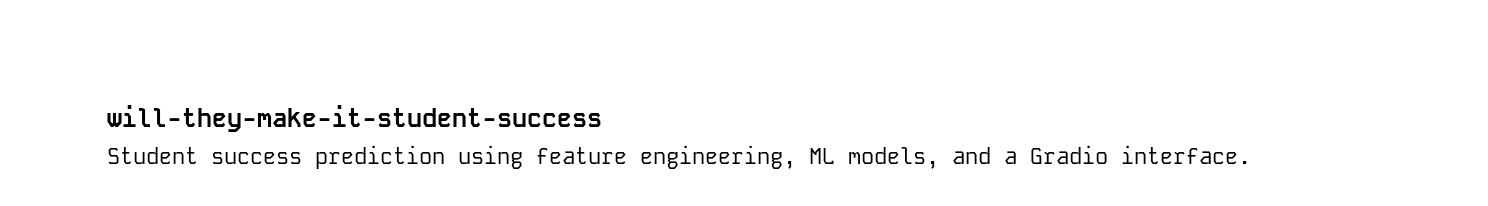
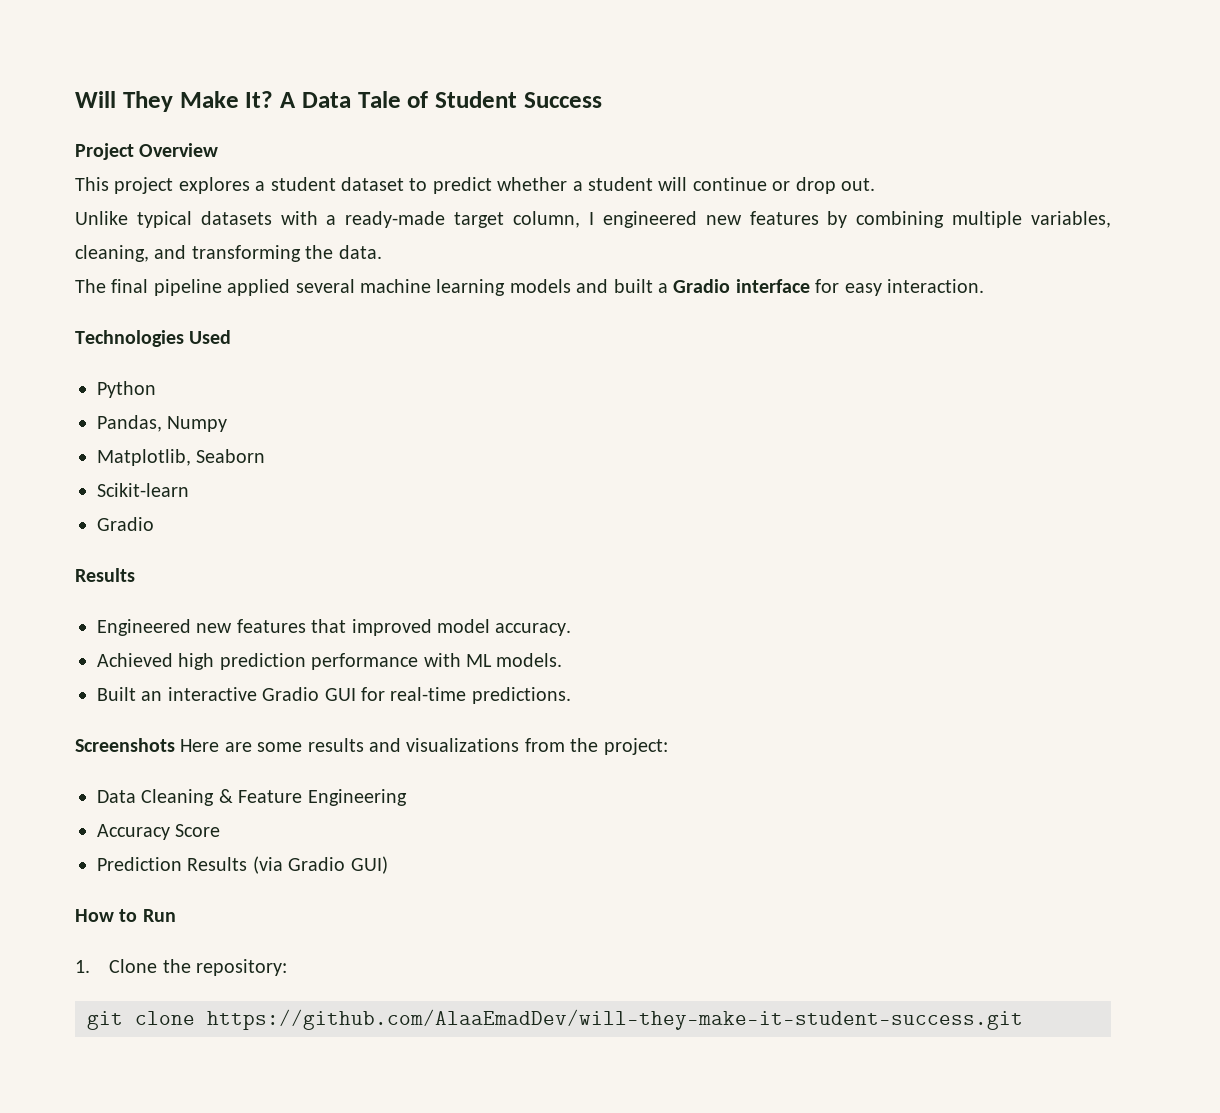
[107,105,602,132] [107,145,1251,169] will-they-make-it-student-success // Student success prediction using feature engineering, ML models, and a Gradio interface. -> [75,91,602,112] [75,143,219,160] [75,177,875,194] [75,211,1111,228] [75,245,382,262] [75,279,984,296] [75,330,232,347] [97,381,156,398] [97,415,228,432] [97,449,266,466] [97,483,189,497] [97,517,154,531] [75,568,135,582] [97,619,572,636] [97,653,563,670] [97,687,571,704] [75,738,668,755] [97,789,407,806] [97,824,221,840] [97,856,388,874] [75,909,176,922] [75,959,287,976] [87,1009,1023,1030] Will They Make It? A Data Tale of Student Success // Project Overview // This project explores a student dataset to predict whether a student will continue or drop out. // Unlike typical datasets with a ready-made target column, I engineered new features by combining multiple variables, cleaning, and transforming the data. // The final pipeline applied several machine learning models and built a Gradio interface for easy interaction. // Technologies Used // Python // Pandas, Numpy // Matplotlib, Seaborn // Scikit-learn // Gradio // Results // Engineered new features that improved model accuracy. // Achieved high prediction performance with ML models. // Built an interactive Gradio GUI for real-time predictions. // Screenshots Here are some results and visualizations from the project: // Data Cleaning & Feature Engineering // Accuracy Score // Prediction Results (via Gradio GUI) // How to Run // 1. Clone the repository: // git clone https://github.com/AlaaEmadDev/will-they-make-it-student-success.git

